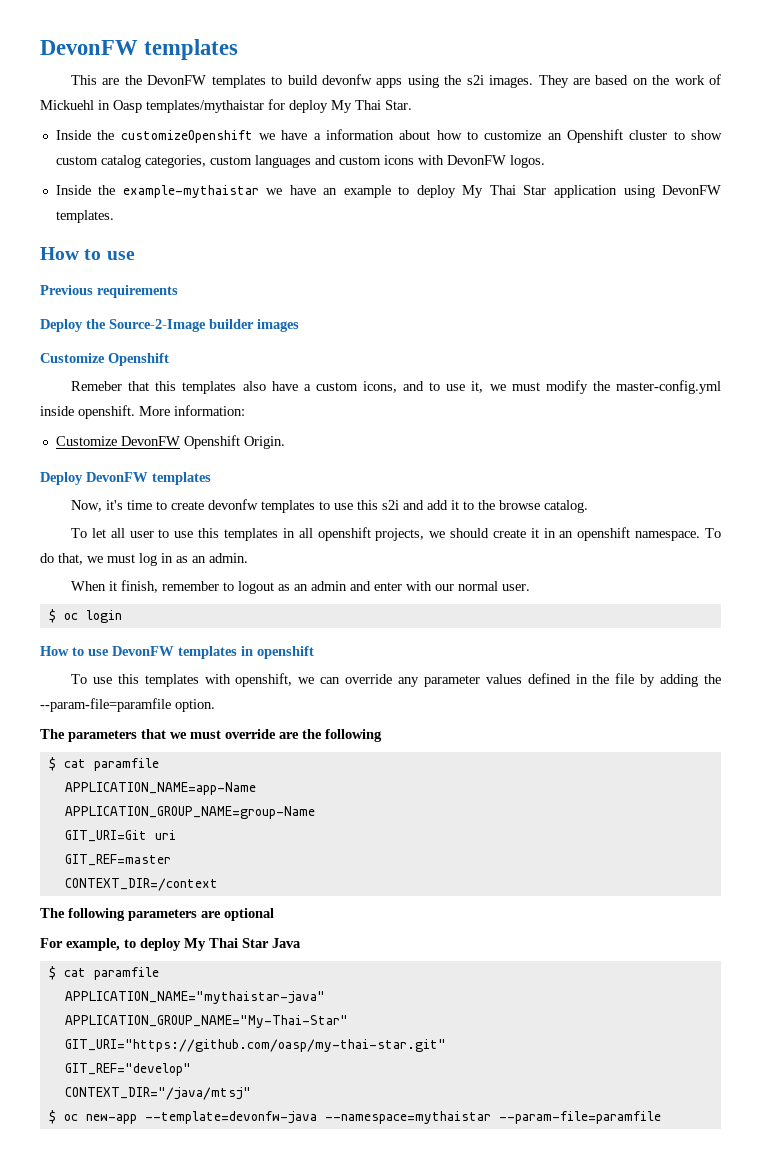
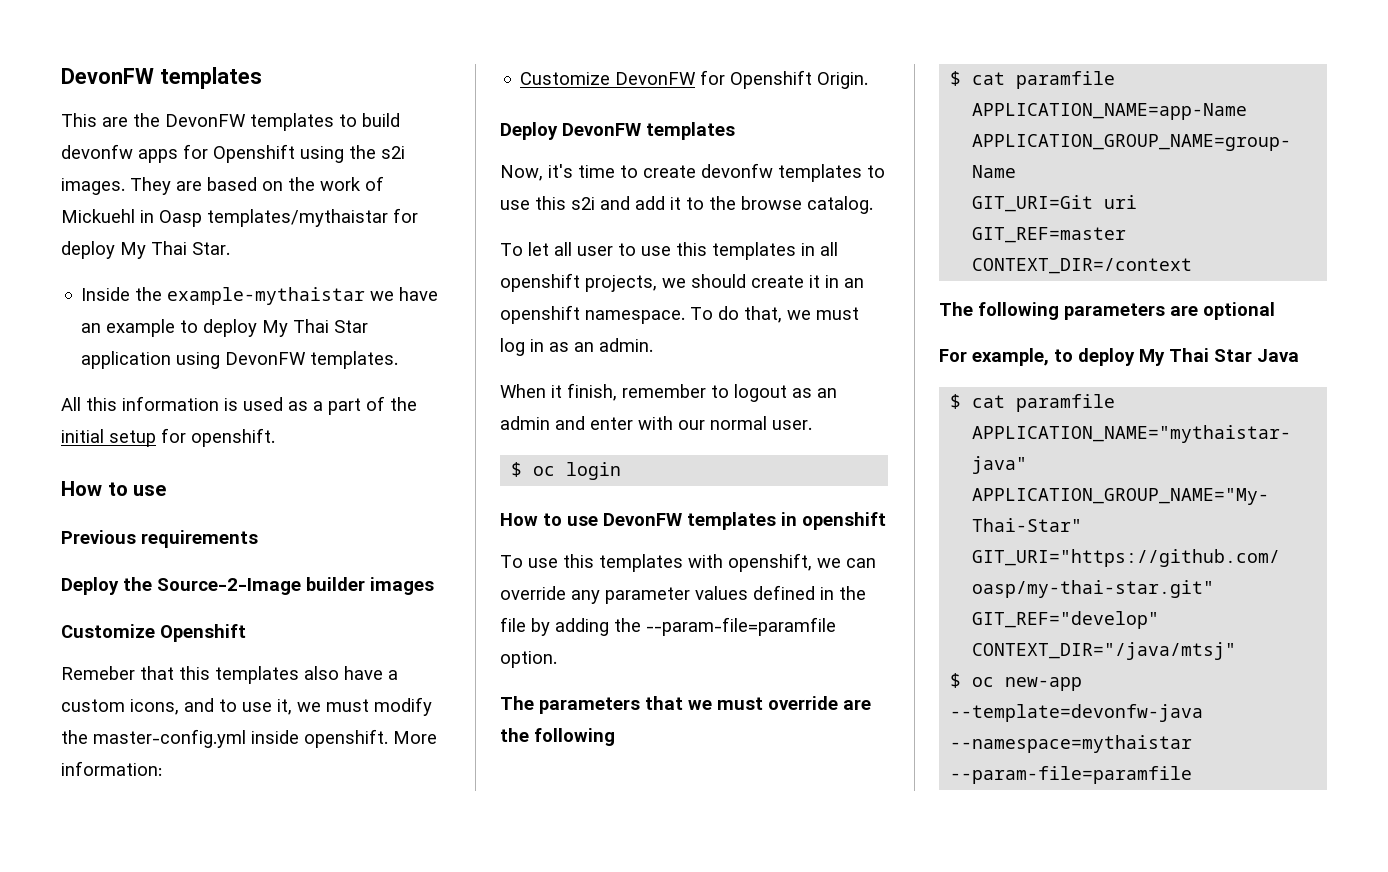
(403, 83) none -> [183,144,295,163] for Openshift
[55,129,722,143] [55,155,545,168] // Inside the customizeOpenshift we have a information about how to customize an Openshift cluster to show custom catalog categories, custom languages and custom icons with DevonFW logos. -> (230, 248) none
(114, 216) none -> [61,396,417,415] [61,428,275,447] // All this information is used as a part of the initial setup for openshift.
(180, 441) none -> [700,70,726,85] for

